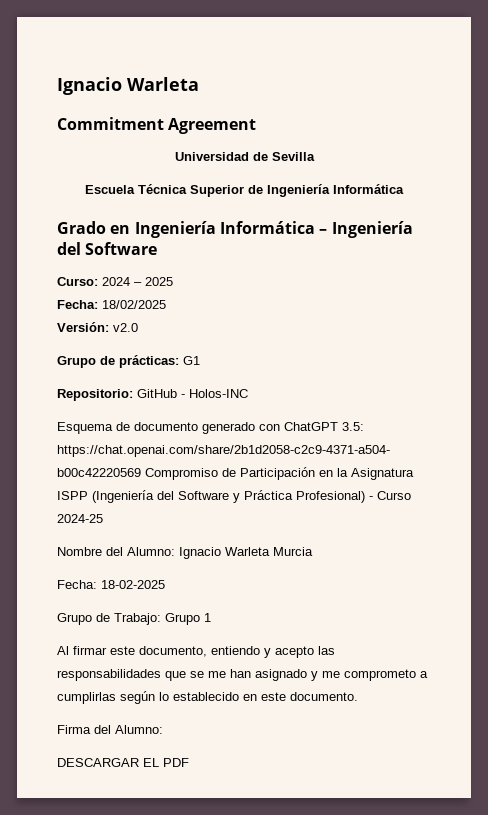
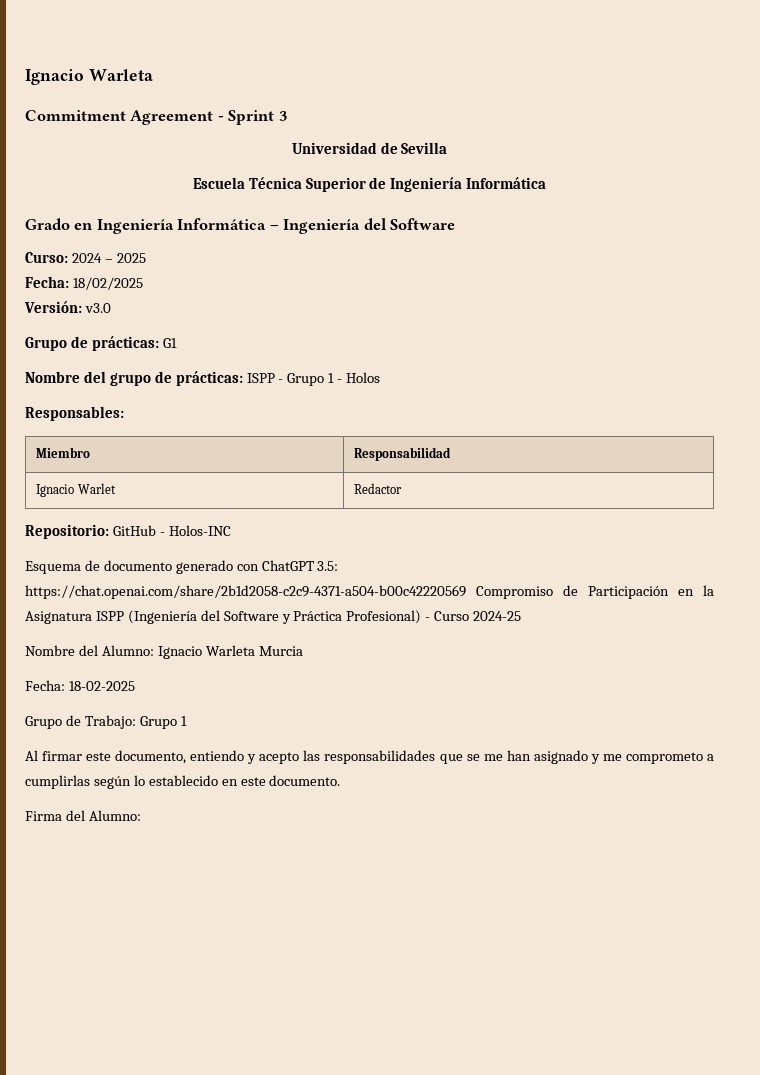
(257, 126) none -> [217,110,287,125] - Sprint 3
[113,323,138,332] v2.0 -> [84,303,111,313] v3.0
(200, 360) none -> [25,371,381,386] [25,406,124,421] [36,447,91,458] [354,447,452,461] [36,483,116,497] [354,483,403,494] // Nombre del grupo de prácticas: ISPP - Grupo 1 - Holos // Responsables: // Miembro | Responsabilidad // Ignacio Warlet | Redactor
[57,758,189,767] // DESCARGAR EL PDF -> (141, 815) none

